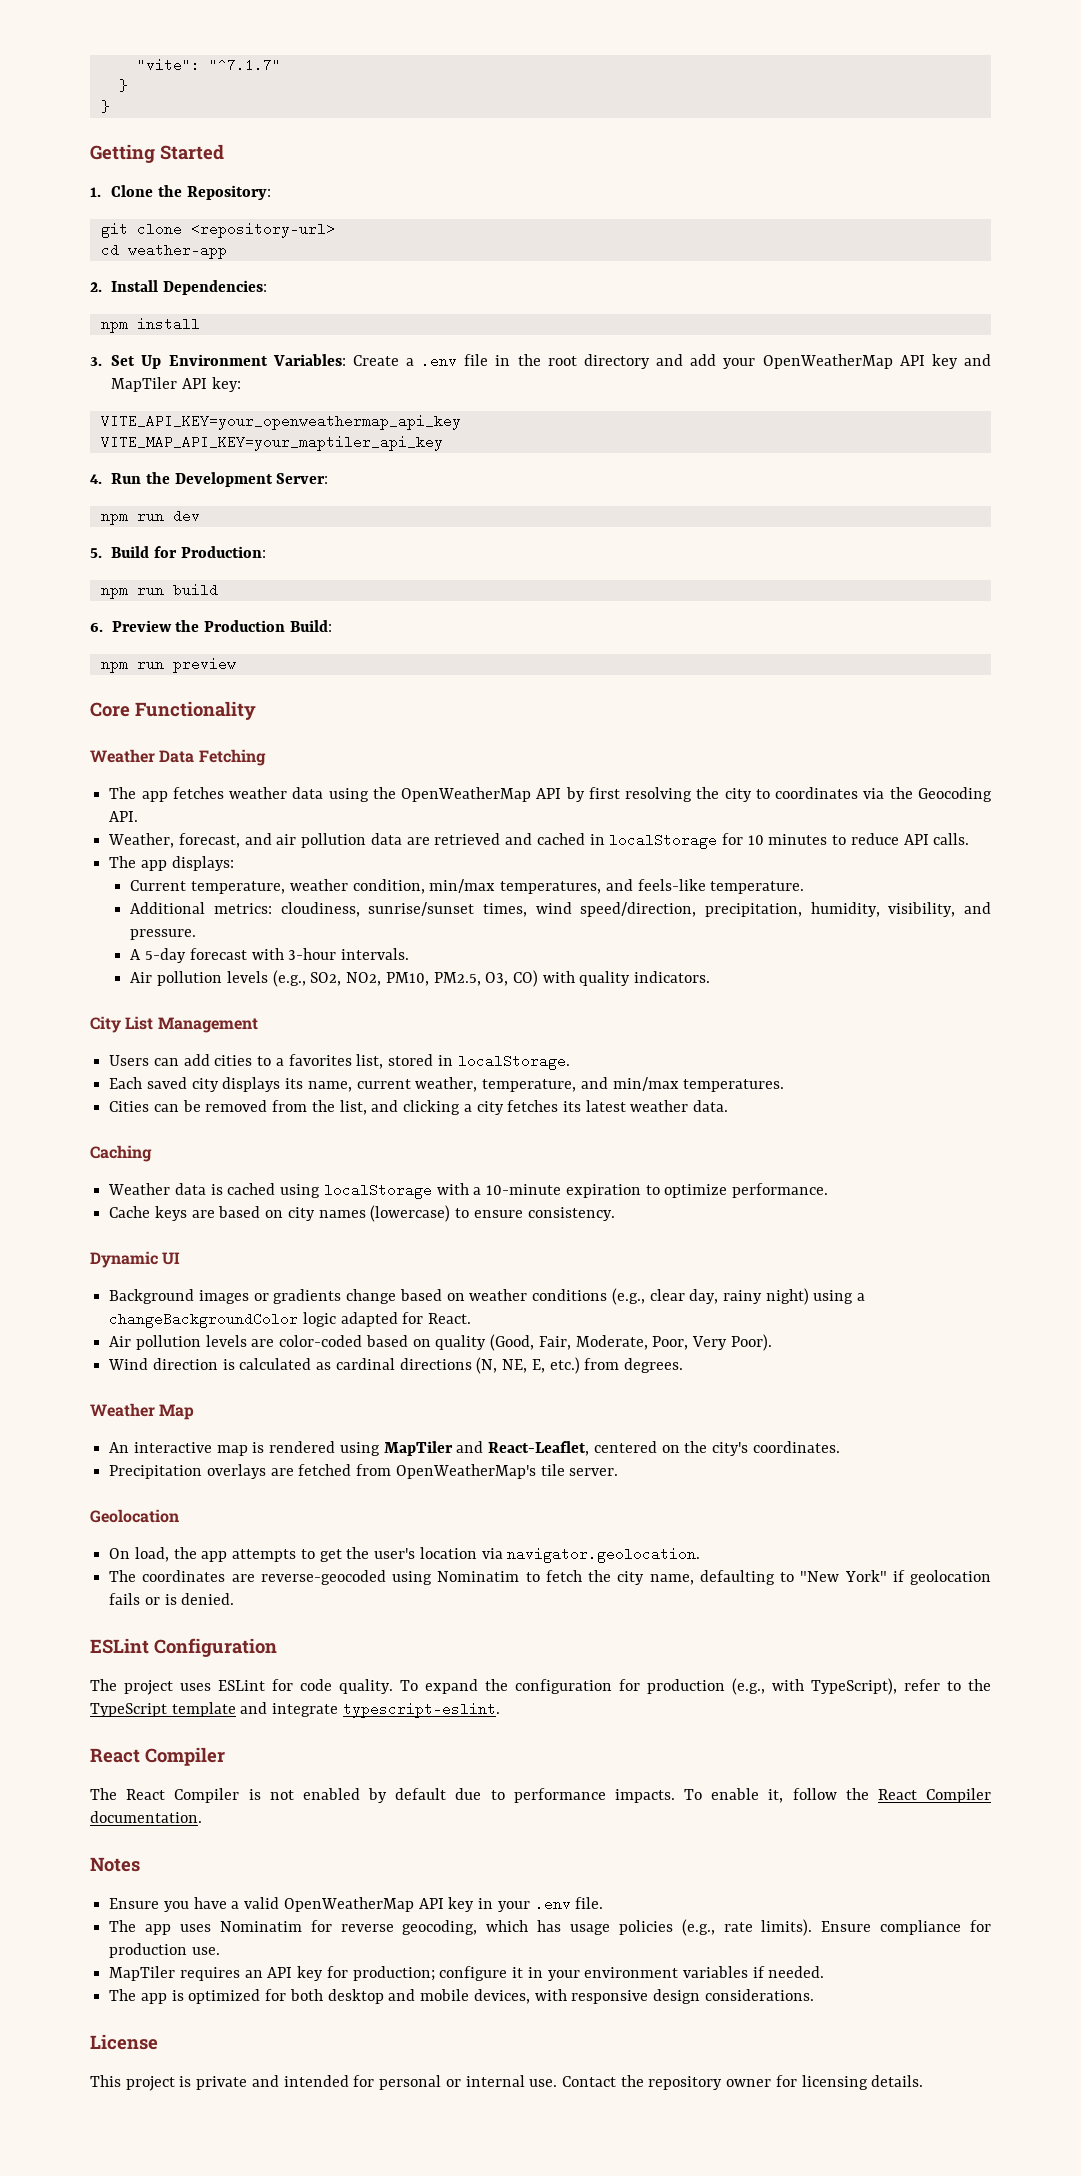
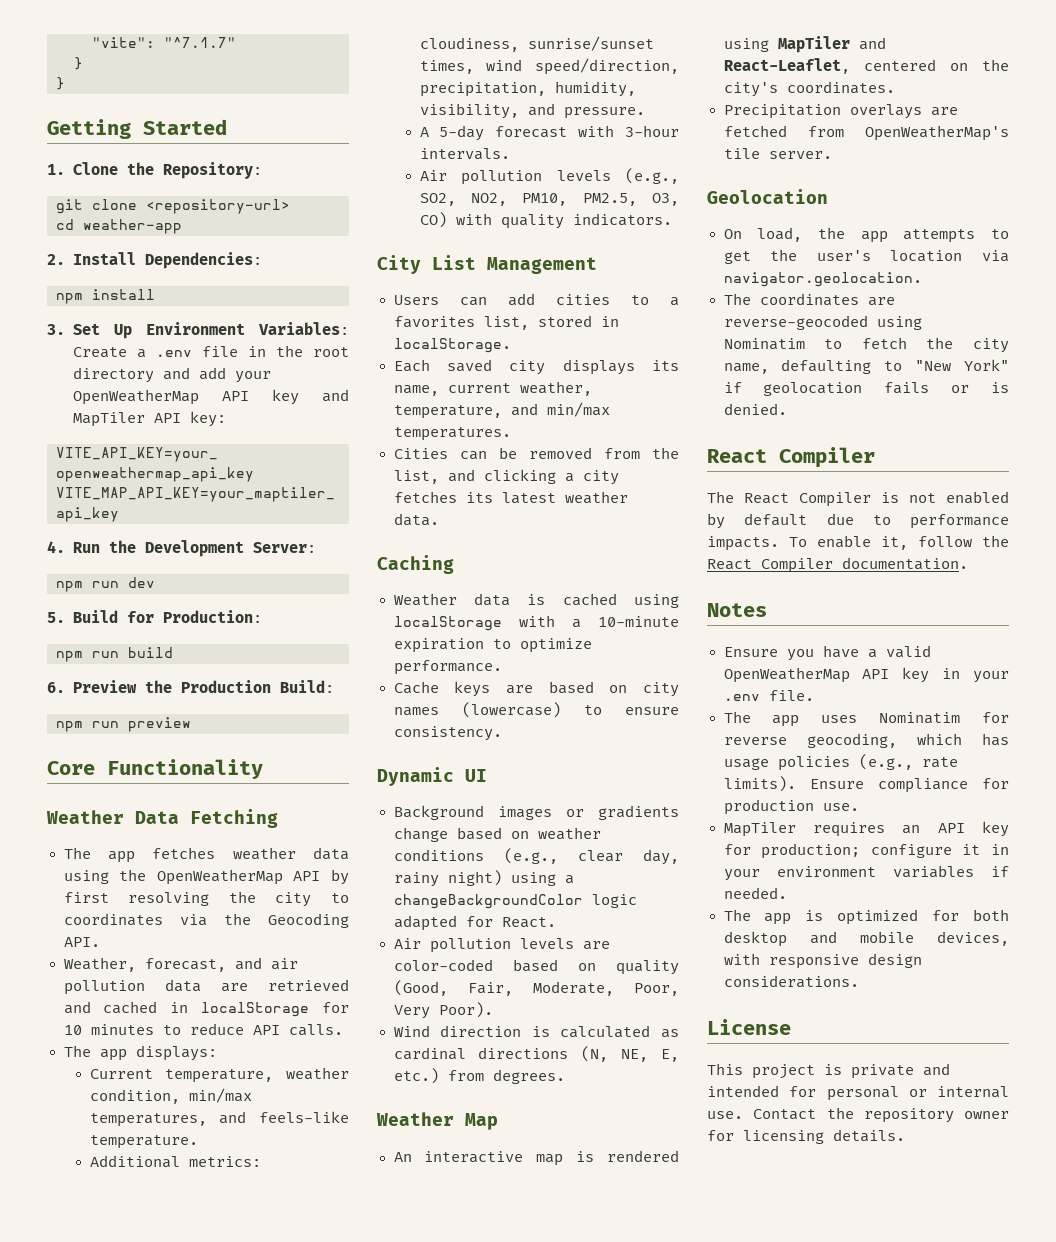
[90,1638,277,1657] [90,1678,991,1695] [90,1702,500,1718] // ESLint Configuration // The project uses ESLint for code quality. To expand the configuration for production (e.g., with TypeScript), refer to the TypeScript template and integrate typescript-eslint. -> (787, 409) none

